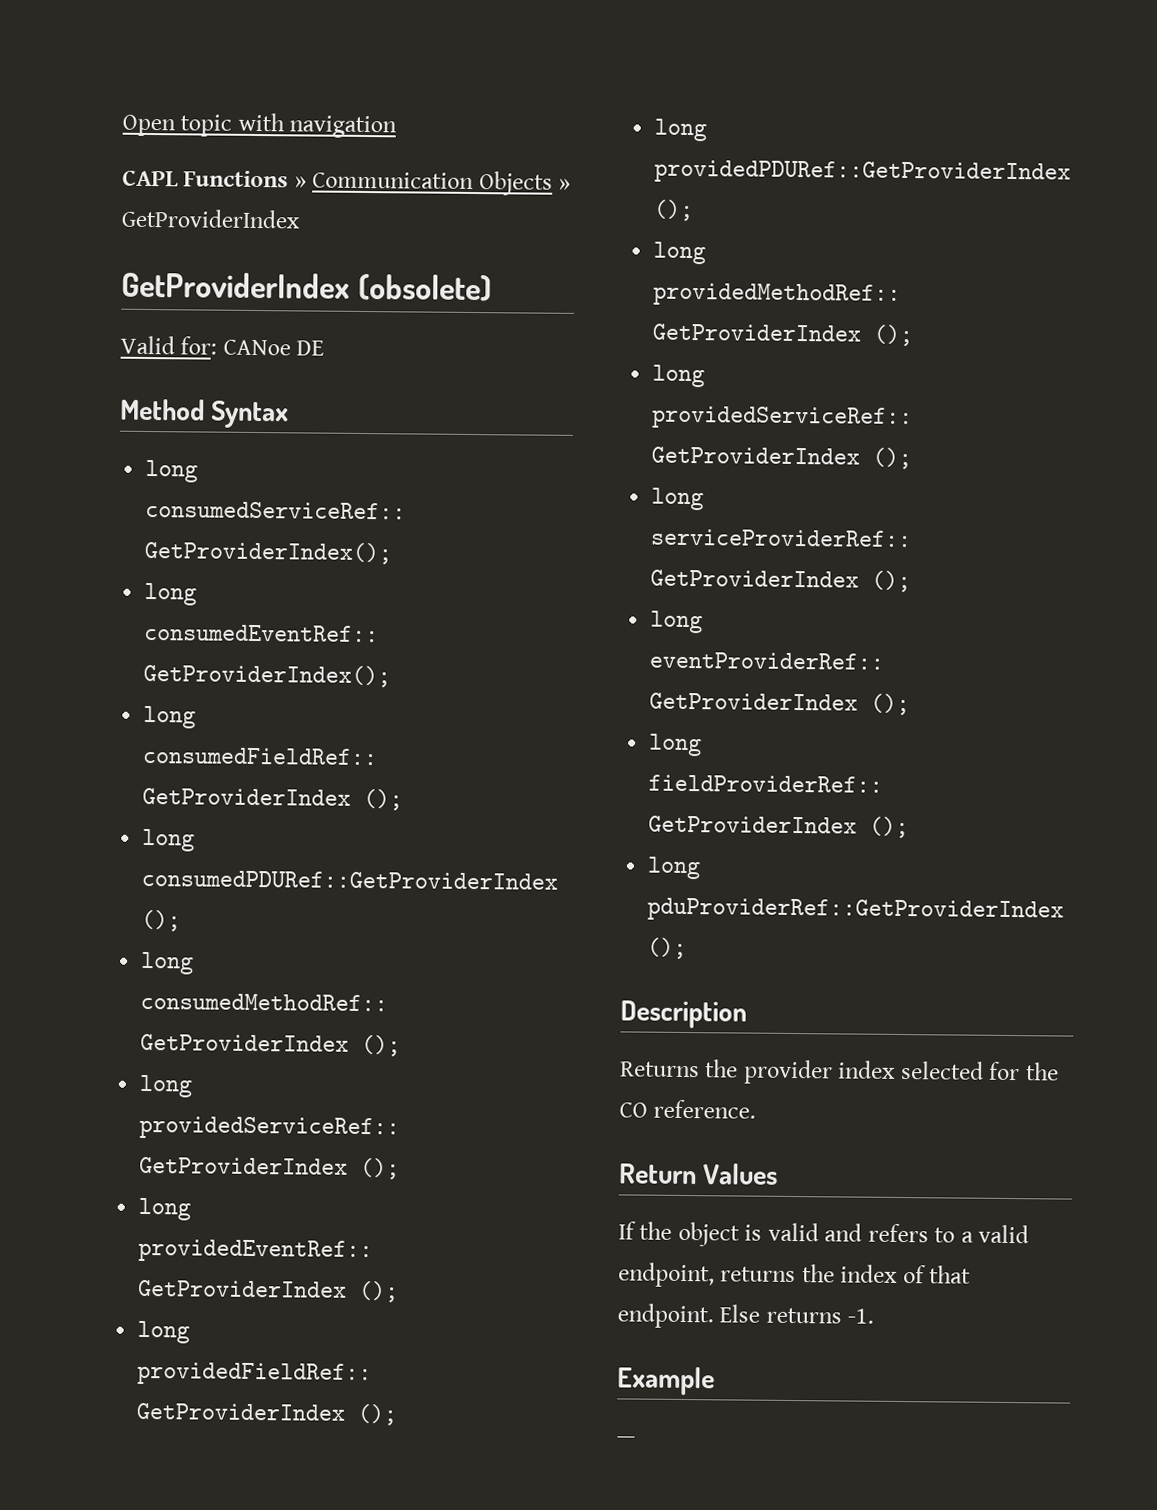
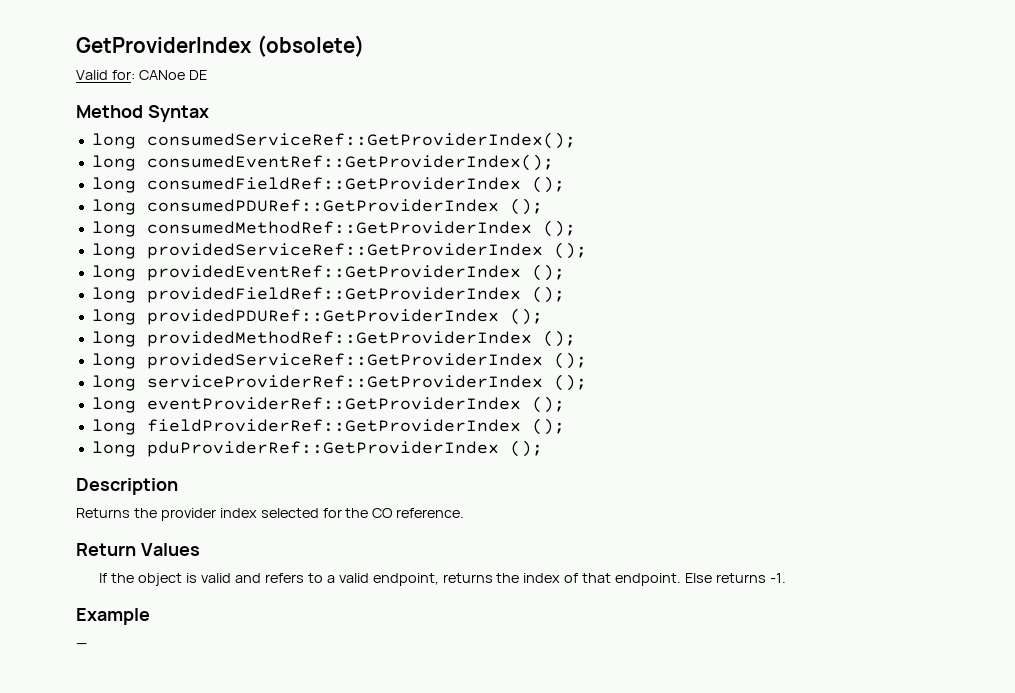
[122,112,398,139] [122,170,572,196] [121,208,301,229] Open topic with navigation // CAPL Functions » Communication Objects » GetProviderIndex // -> (76, 45) none

